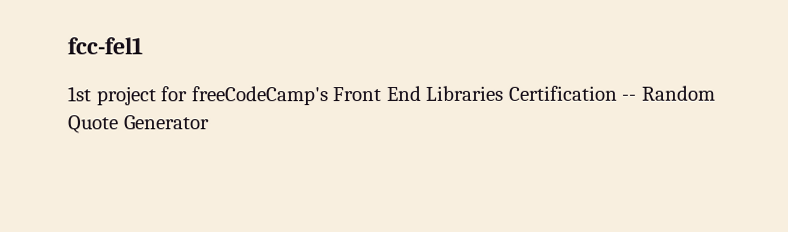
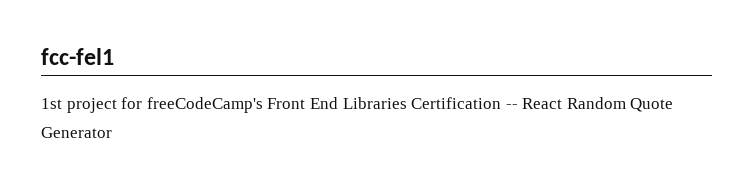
(637, 97) none -> [522,98,563,109] React

